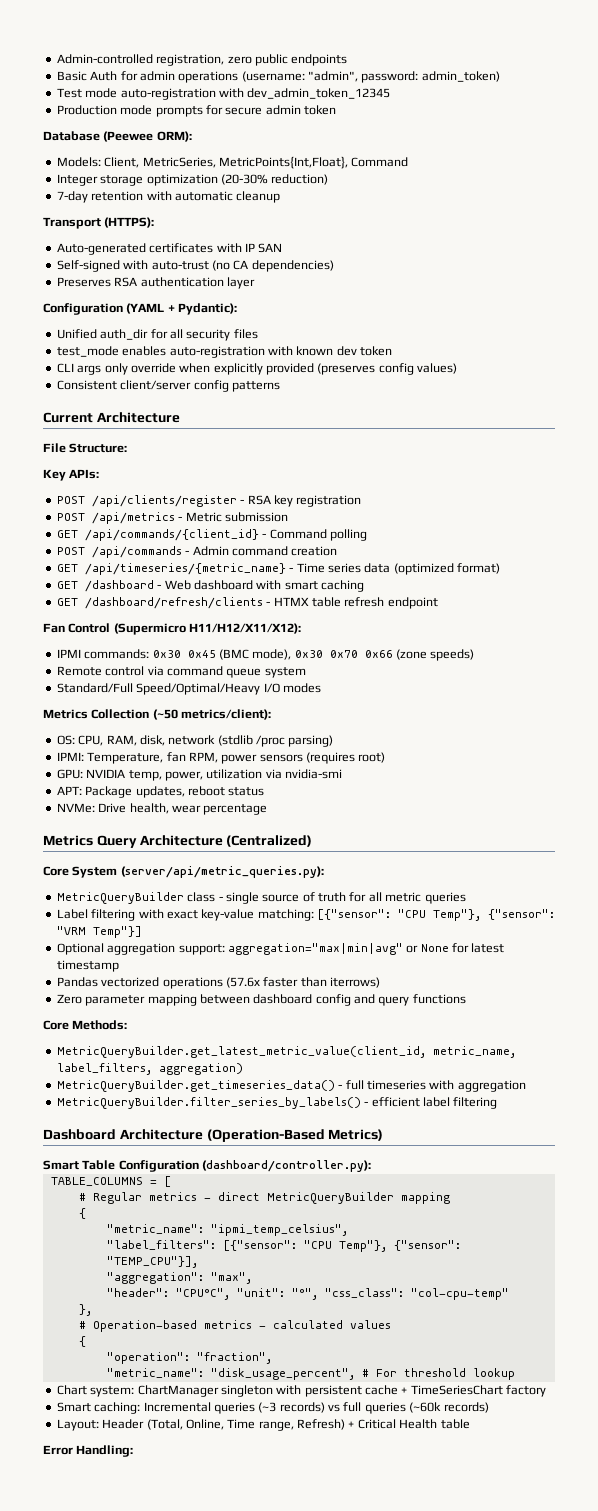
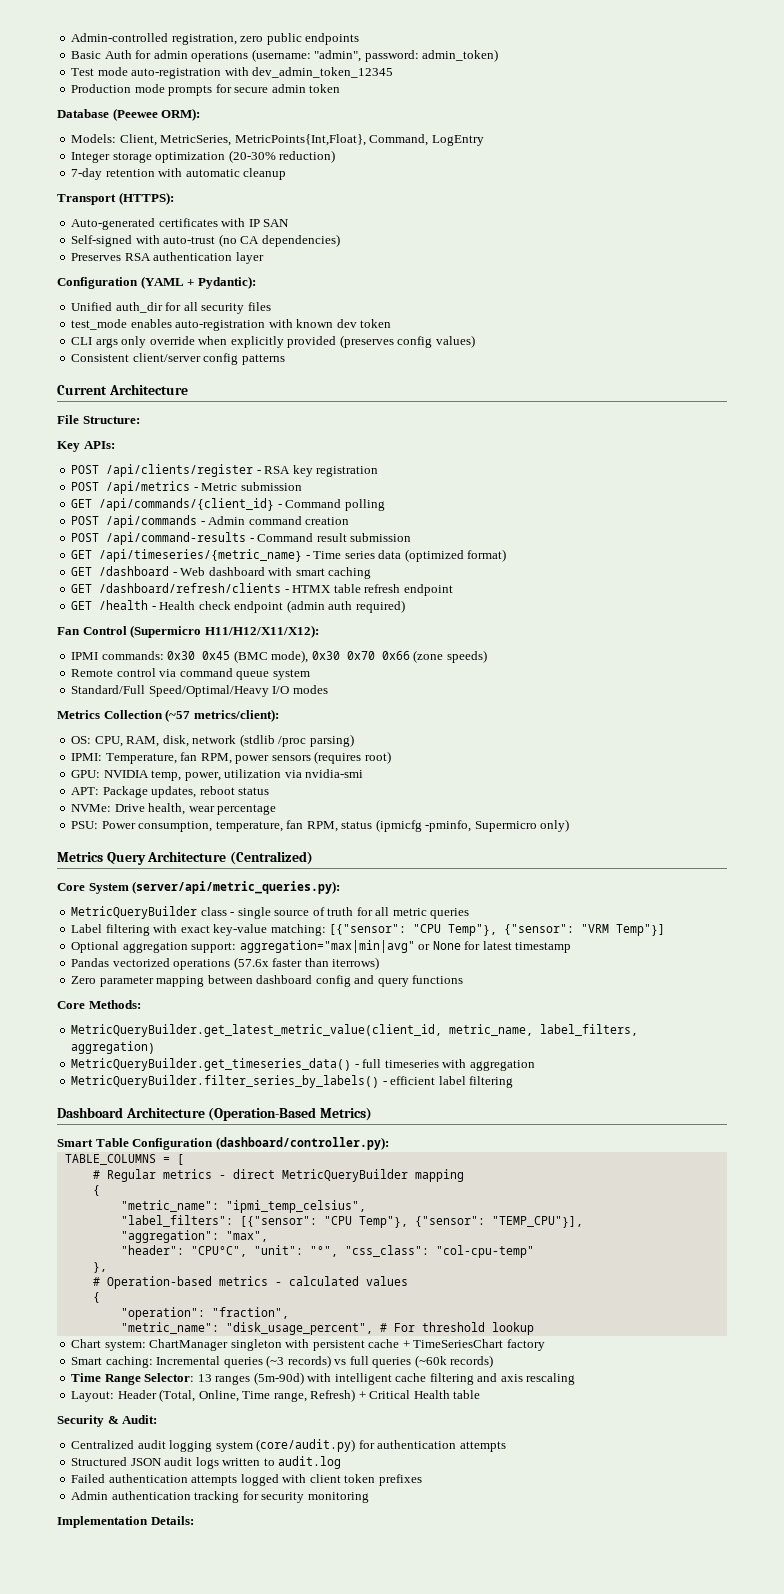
[351,157,409,167] Command -> [369,134,484,146] Command, LogEntry
(338, 551) none -> [71,532,412,545] // POST /api/command-results - Command result submission
(438, 603) none -> [71,600,405,613] // GET /health - Health check endpoint (admin auth required)
[152,709,178,720] (~50 -> [165,709,191,722] (~57
(268, 809) none -> [71,819,570,832] // PSU: Power consumption, temperature, fan RPM, status (ipmicfg -pminfo, Supermicro only)
(489, 1407) none -> [71,1372,576,1385] // Time Range Selector: 13 ranges (5m-90d) with intelligent cache filtering and axis rescaling
[43,1445,134,1457] Error Handling: -> [57,1415,158,1427] [71,1439,506,1452] [71,1456,342,1469] [71,1474,422,1486] [71,1491,369,1503] [57,1516,194,1528] Security & Audit: // Centralized audit logging system (core/audit.py) for authentication attempts // Structured JSON audit logs written to audit.log // Failed authentication attempts logged with client token prefixes // Admin authentication tracking for security monitoring // Implementation Details:

